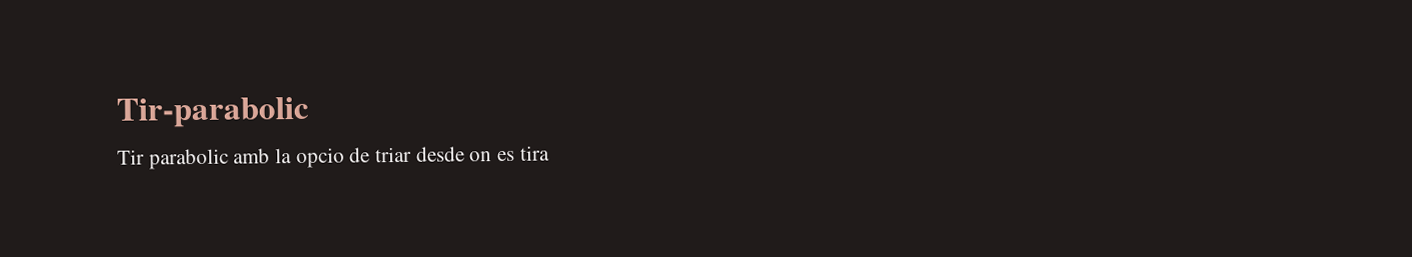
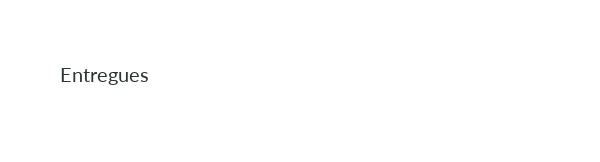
[116,96,309,128] [117,145,550,170] Tir-parabolic // Tir parabolic amb la opcio de triar desde on es tira -> [60,68,149,85] Entregues

